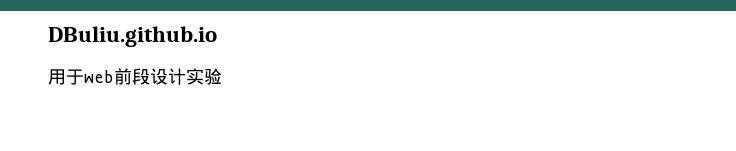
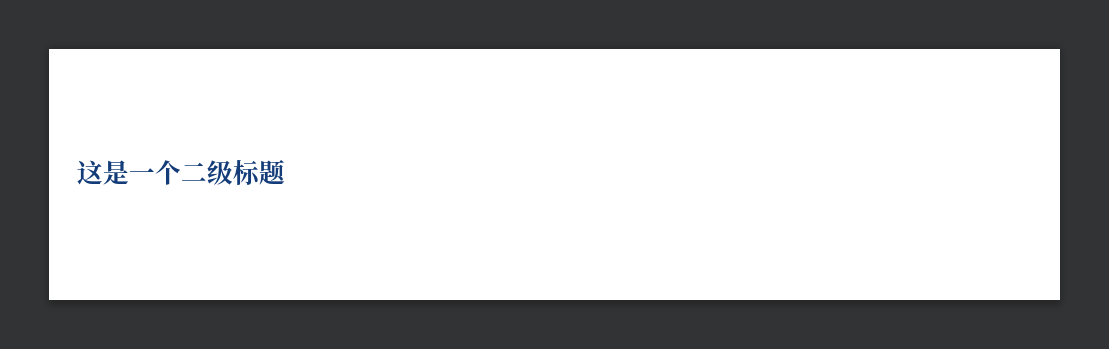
[48,26,217,47] [48,68,222,85] DBuliu.github.io // 用于web前段设计实验 -> [77,159,285,186] 这是一个二级标题

